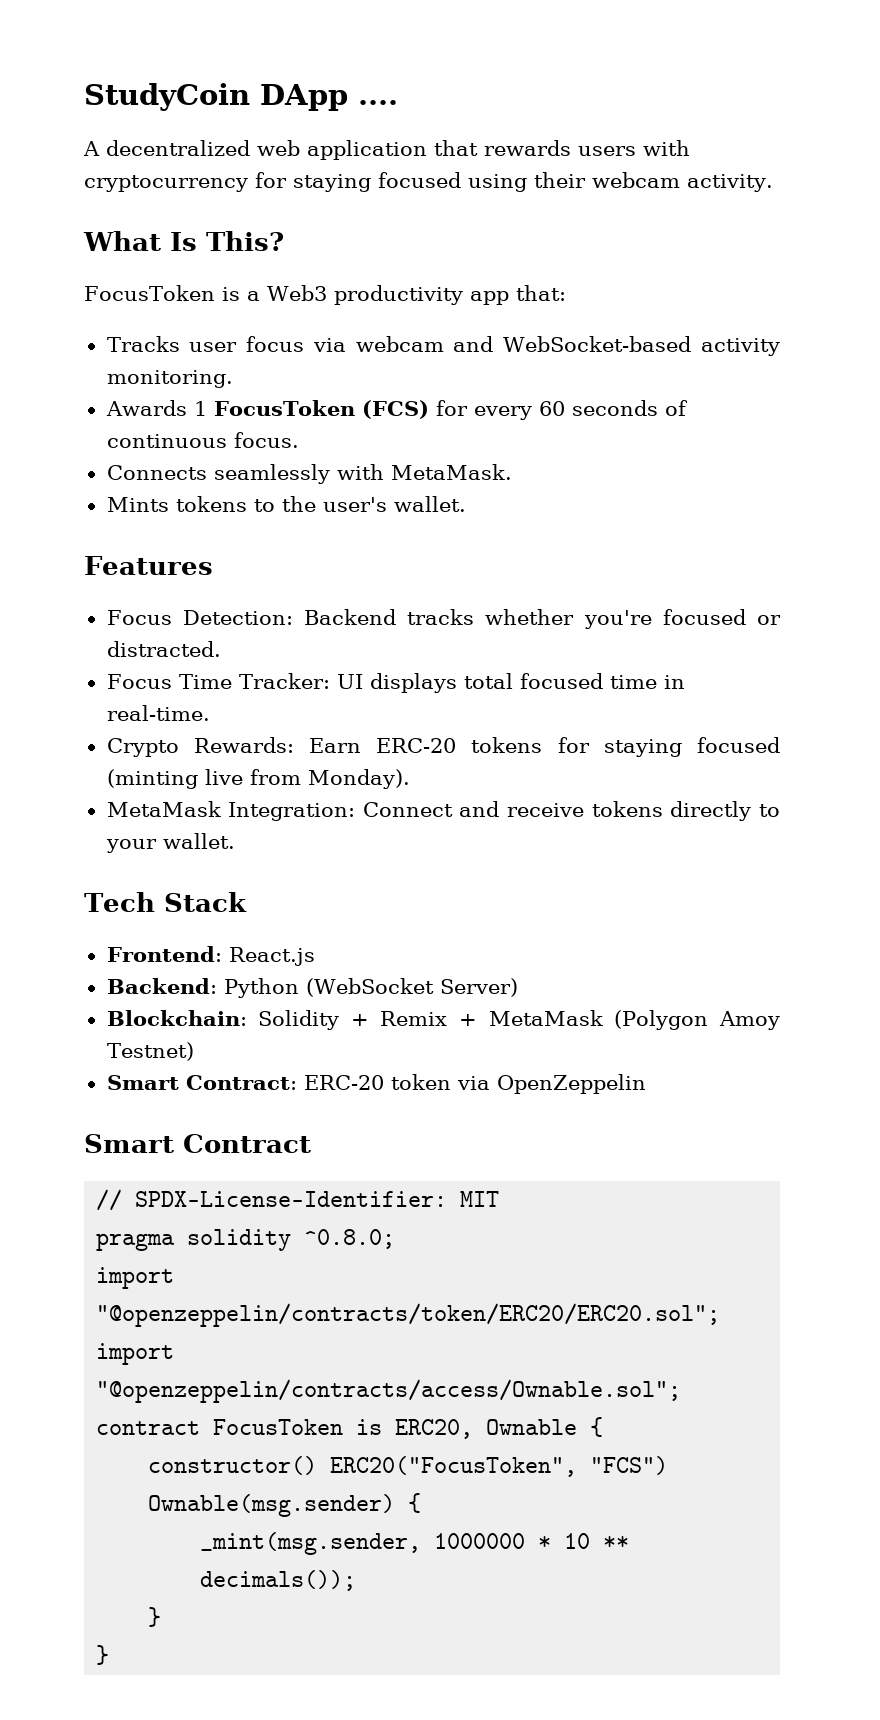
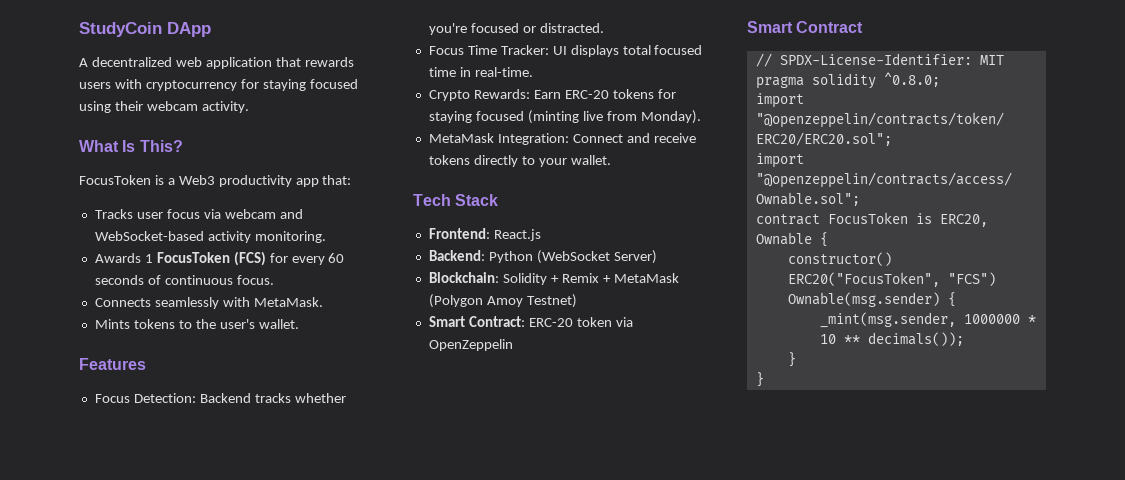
[358,100,398,105] .... -> (211, 29) none

